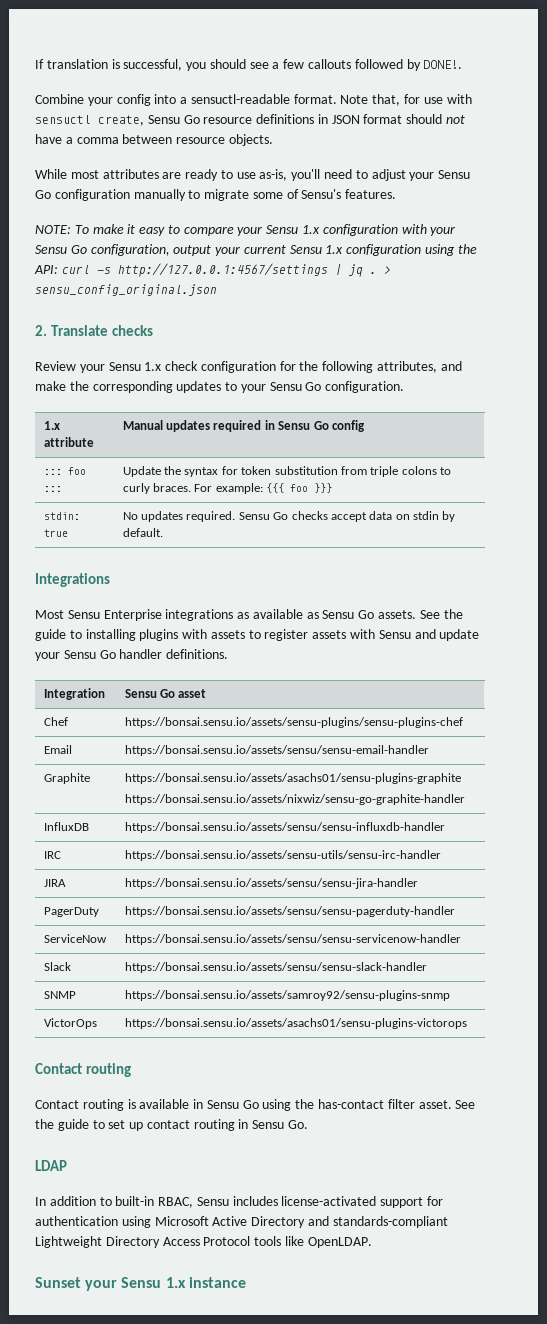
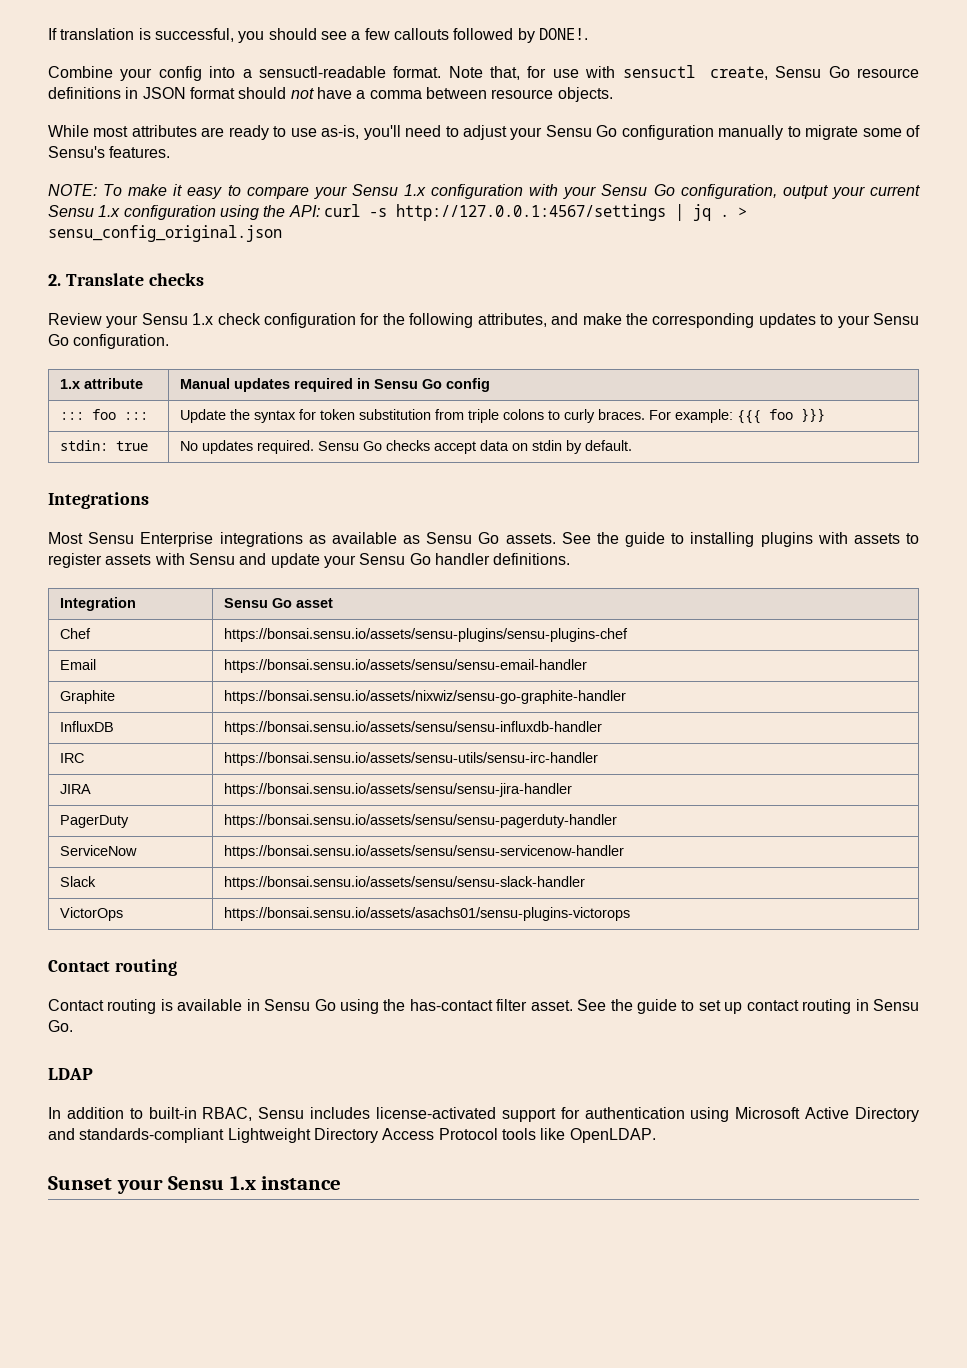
[124,773,461,784] https://bonsai.sensu.io/assets/asachs01/sensu-plugins-graphite // -> (115, 697) none
[43,991,76,999] [124,990,450,1001] // SNMP | https://bonsai.sensu.io/assets/samroy92/sensu-plugins-snmp -> (585, 883) none

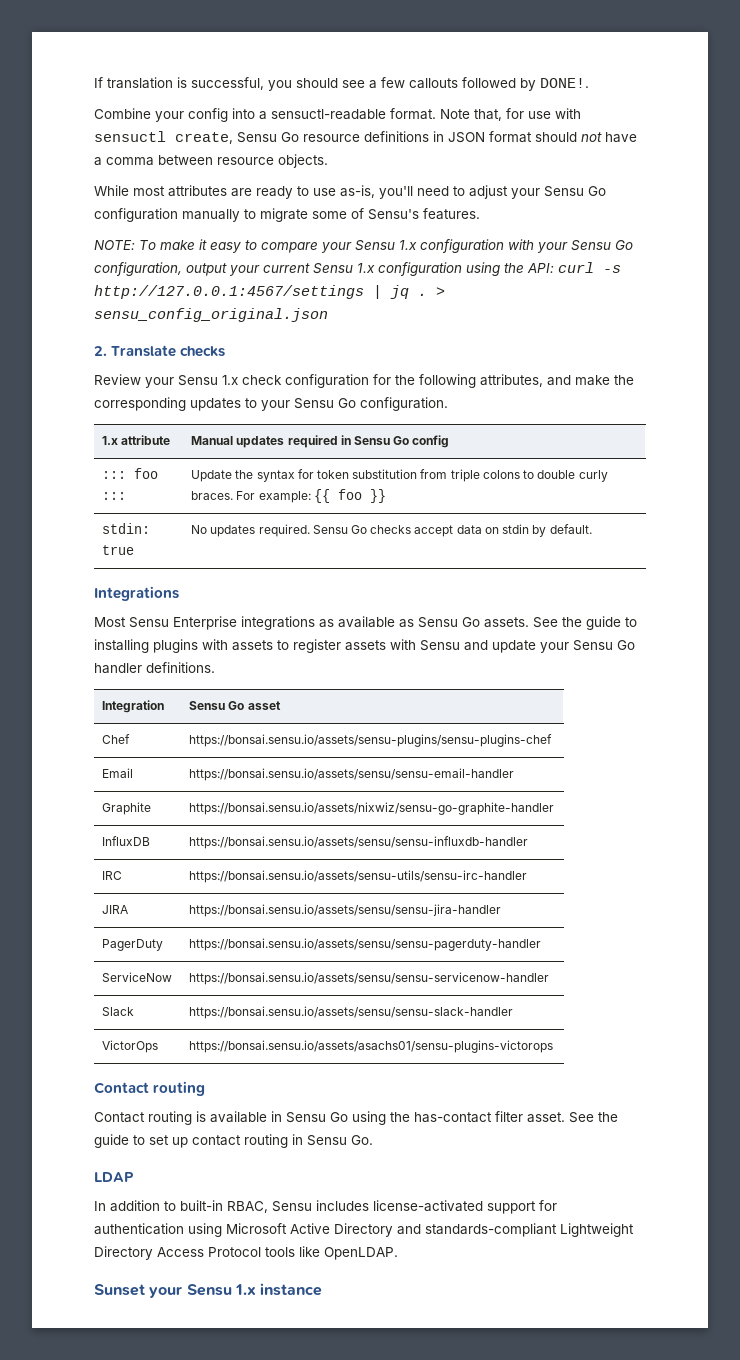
(560, 415) none -> [537,470,576,479] double
[736,408,825,424] {{{ foo }}} -> [313,489,386,503] {{ foo }}

